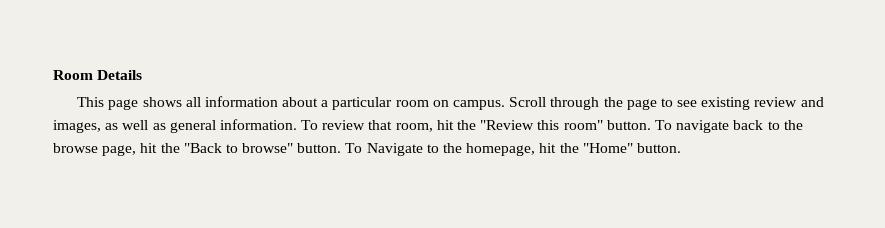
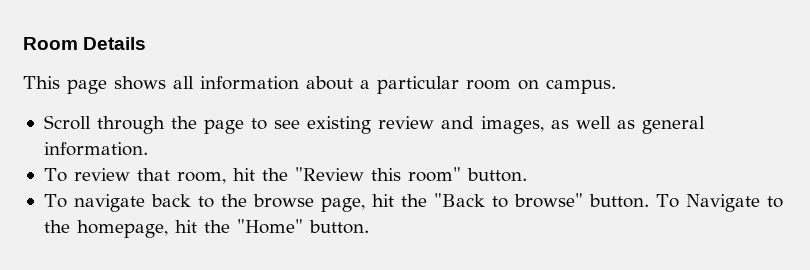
(505, 105) none -> (616, 86) //
(297, 124) none -> (148, 149) //
(651, 125) none -> (527, 175) //

